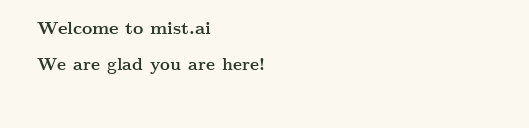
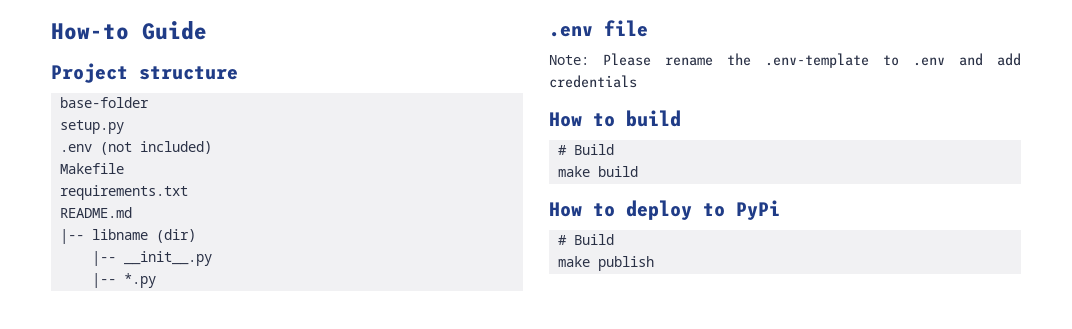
[37,22,211,35] [37,58,265,74] Welcome to mist.ai // We are glad you are here! -> [51,21,207,40] [51,63,238,83] [59,97,149,108] [59,120,124,134] [59,141,212,155] [59,163,124,174] [59,185,188,200] [59,207,132,218] [59,229,196,244] [91,251,212,266] [91,273,156,288] [549,20,648,37] [549,53,1021,68] [549,75,637,88] [549,110,681,127] [557,144,614,155] [557,166,638,177] [549,200,780,220] [557,234,614,245] [557,256,654,271] How-to Guide // Project structure // base-folder // setup.py // .env (not included) // Makefile // requirements.txt // README.md // |-- libname (dir) // |-- __init__.py // |-- *.py // .env file // Note: Please rename the .env-template to .env and add credentials // How to build // # Build // make build // How to deploy to PyPi // # Build // make publish

